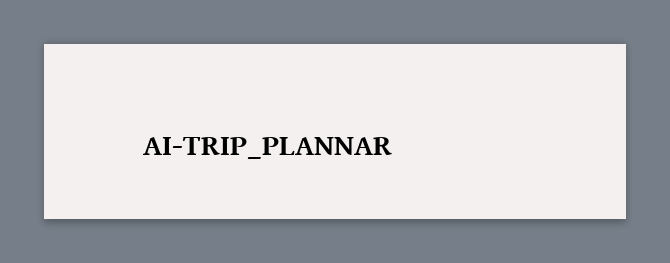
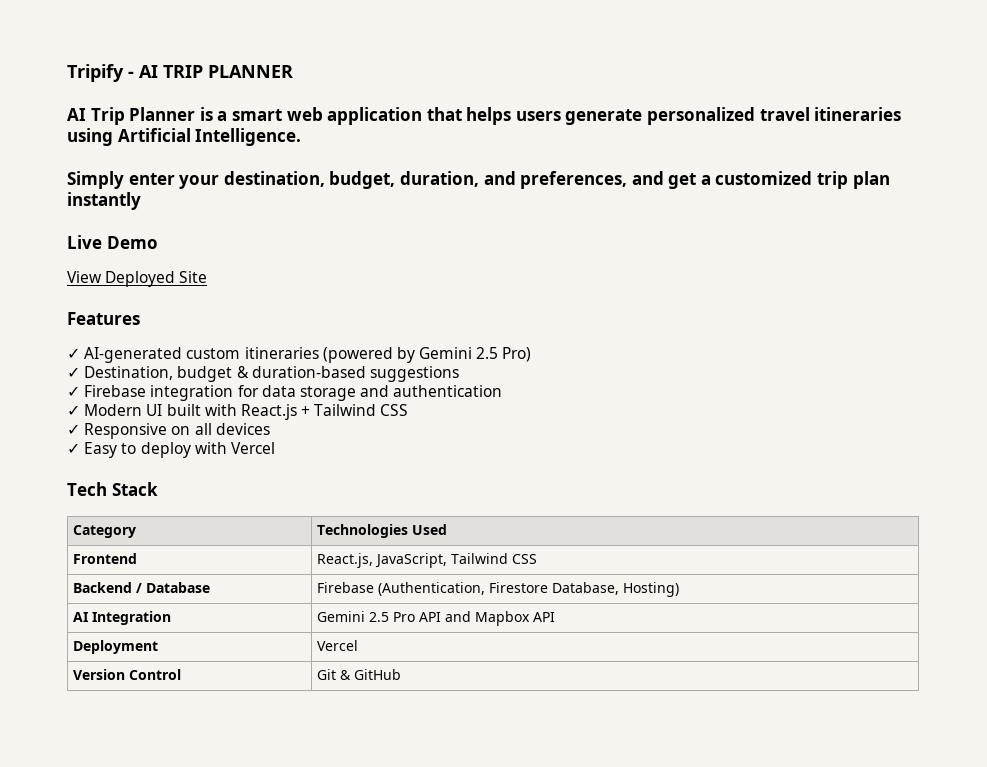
[143,137,392,159] AI-TRIP_PLANNAR -> [67,64,293,82] [67,107,902,125] [67,128,302,146] [67,171,890,189] [67,192,141,210] [67,235,158,249] [67,271,208,287] [67,312,140,325] [67,347,532,363] [67,366,459,382] [67,385,503,401] [67,404,409,420] [67,423,270,439] [67,442,275,458] [67,482,158,496] [73,525,137,538] [317,524,448,538] [73,553,138,564] [317,553,538,568] [73,582,211,593] [317,582,680,597] [73,611,172,625] [317,611,556,626] [73,640,159,654] [317,640,359,651] [73,669,182,680] [317,669,402,680] Tripify - AI TRIP PLANNER // AI Trip Planner is a smart web application that helps users generate personalized travel itineraries using Artificial Intelligence. // Simply enter your destination, budget, duration, and preferences, and get a customized trip plan instantly // Live Demo // View Deployed Site // Features // ✓ AI-generated custom itineraries (powered by Gemini 2.5 Pro) // ✓ Destination, budget & duration-based suggestions // ✓ Firebase integration for data storage and authentication // ✓ Modern UI built with React.js + Tailwind CSS // ✓ Responsive on all devices // ✓ Easy to deploy with Vercel // Tech Stack // Category | Technologies Used // Frontend | React.js, JavaScript, Tailwind CSS // Backend / Database | Firebase (Authentication, Firestore Database, Hosting) // AI Integration | Gemini 2.5 Pro API and Mapbox API // Deployment | Vercel // Version Control | Git & GitHub

